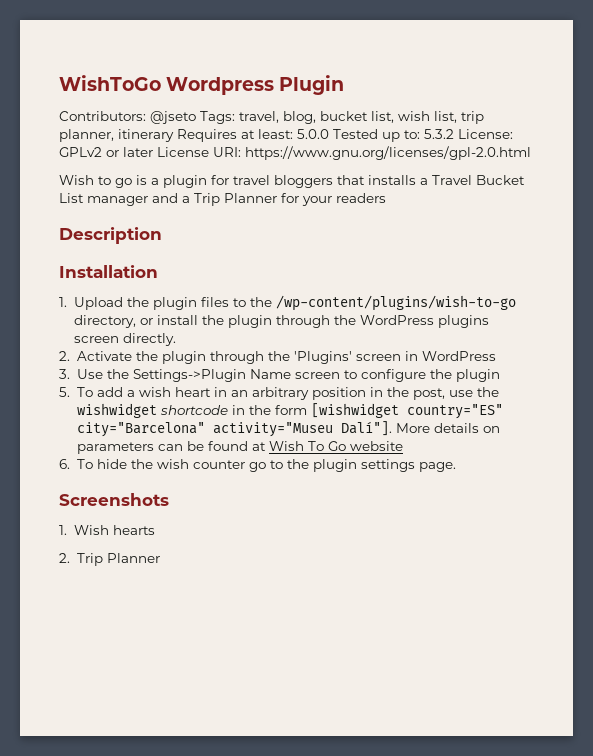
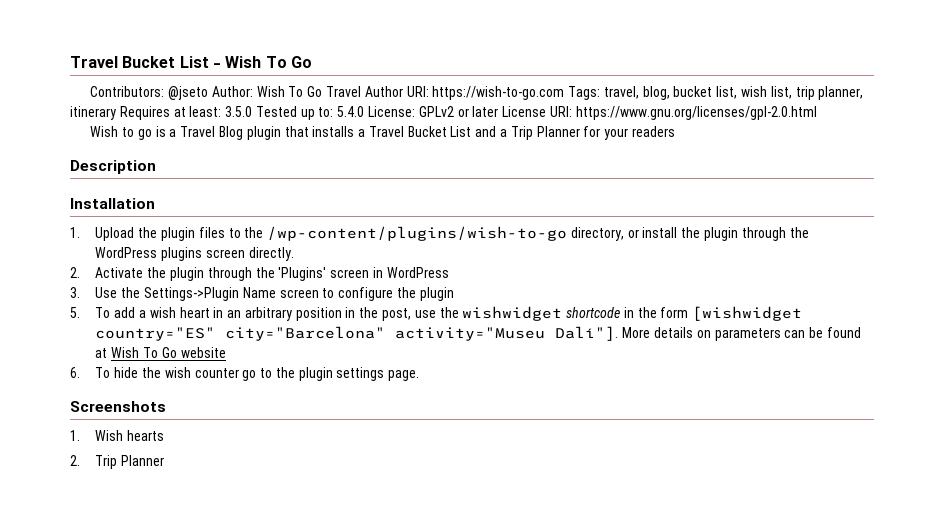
[59,75,345,95] [59,111,196,124] WishToGo Wordpress Plugin // Contributors: @jseto -> [70,56,312,68] [90,86,565,100] Travel Bucket List - Wish To Go // Contributors: @jseto Author: Wish To Go Travel Author URI: https://wish-to-go.com
[297,129,329,139] 5.0.0 -> [225,106,253,117] 3.5.0
[424,129,454,139] 5.3.2 -> [337,106,365,117] 5.4.0
[163,175,333,188] plugin for travel bloggers -> [180,126,281,140] Travel Blog plugin
[87,196,148,206] manager -> (472, 131) none

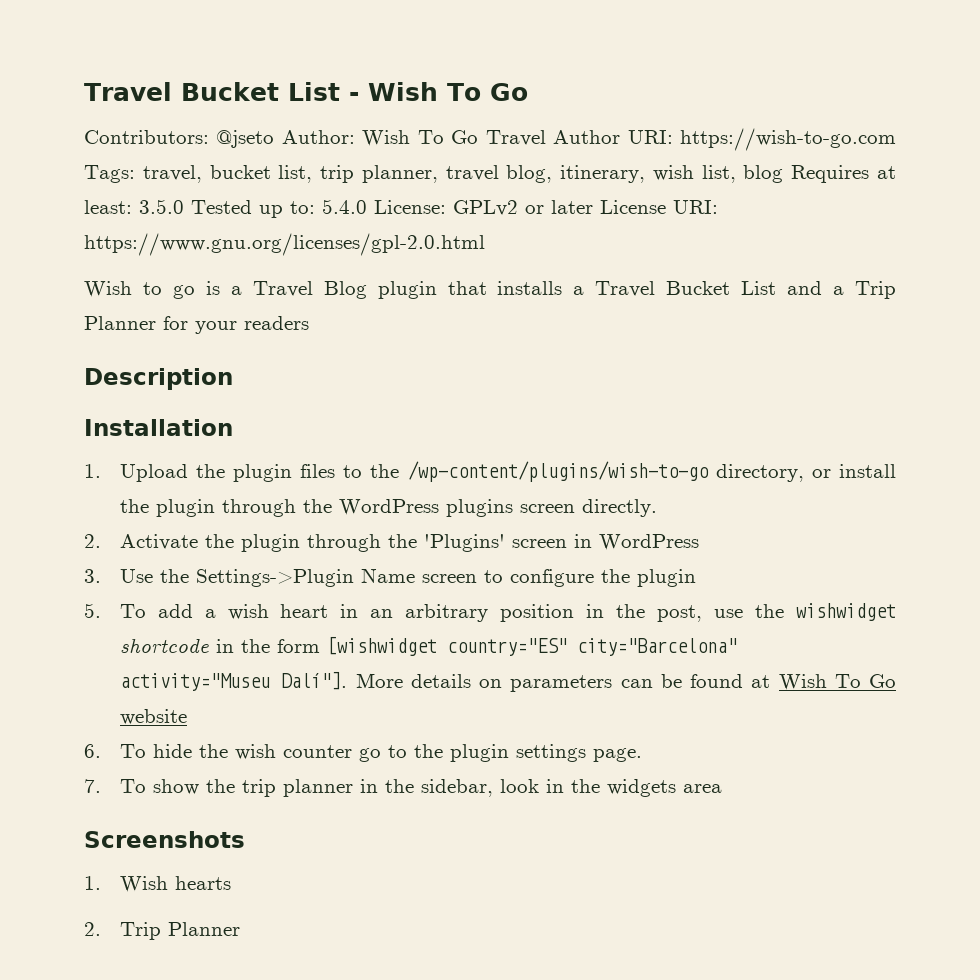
[642,86,670,100] blog, -> (202, 174) none
[740,86,864,100] [70,106,116,120] wish list, trip planner, itinerary -> [320,165,784,183] trip planner, travel blog, itinerary, wish list, blog
(420, 375) none -> [84,779,722,797] // 7. To show the trip planner in the sidebar, look in the widgets area

